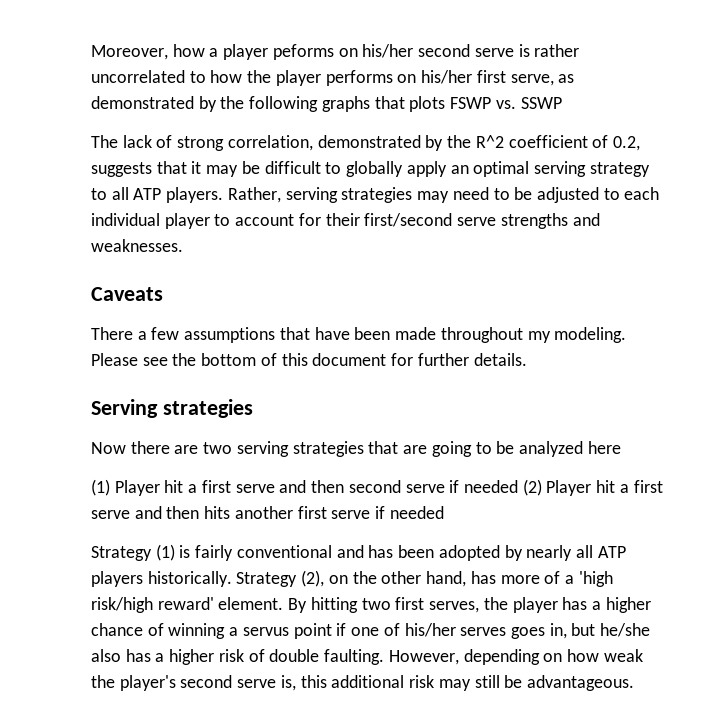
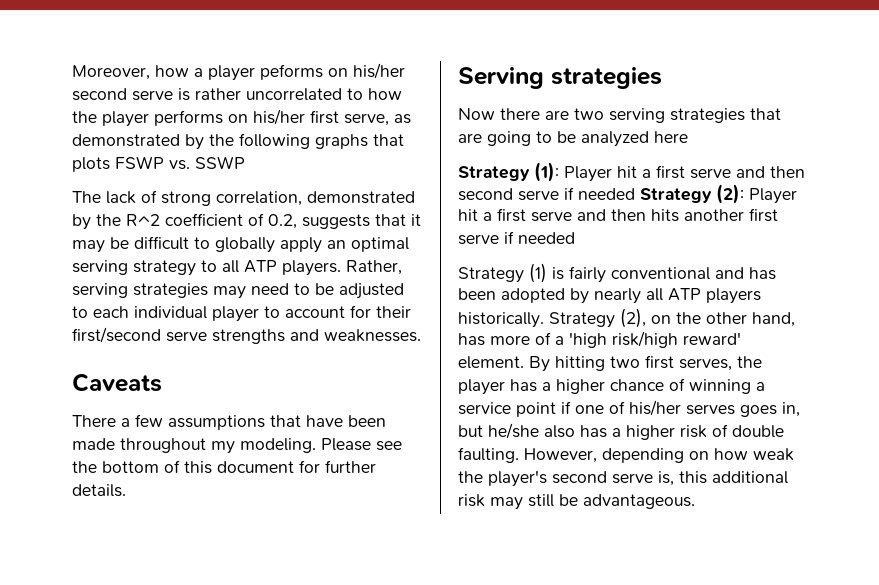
[91,479,110,496] (1) -> [458,162,559,182] Strategy (1):
[522,479,542,496] (2) -> [640,184,744,204] Strategy (2):
[242,627,289,636] servus -> [458,402,511,415] service

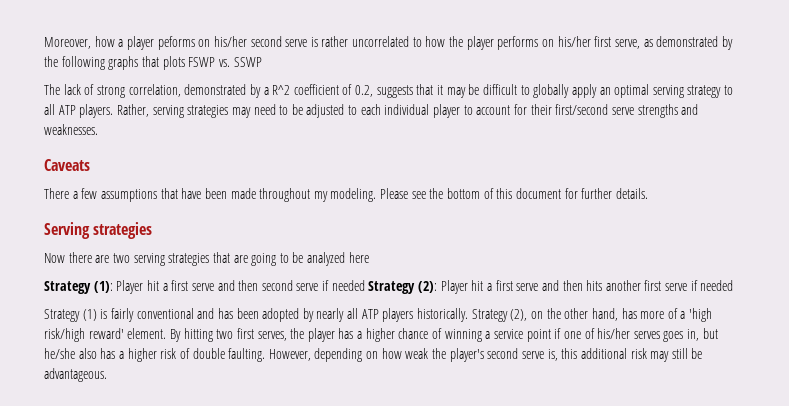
[96,214,121,226] the -> [263,87,269,95] a

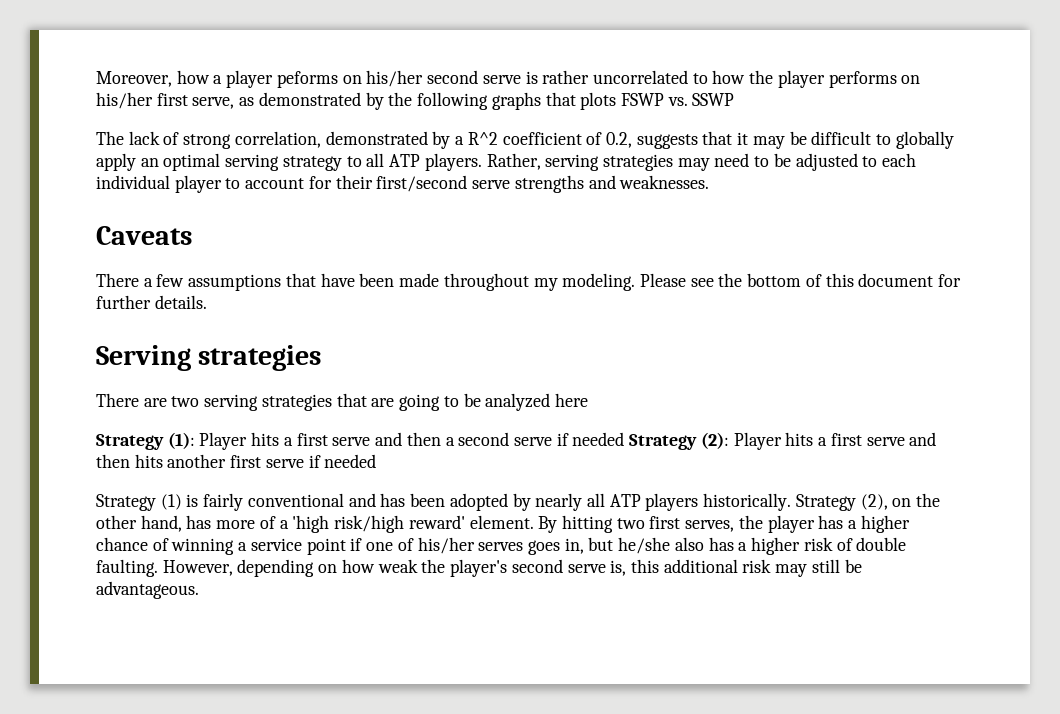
[44,252,92,263] Now there -> [96,393,139,407] There
[146,280,259,291] hit a first serve and then -> [251,432,455,446] hits a first serve and then a
[471,280,484,291] hit -> [785,432,814,446] hits

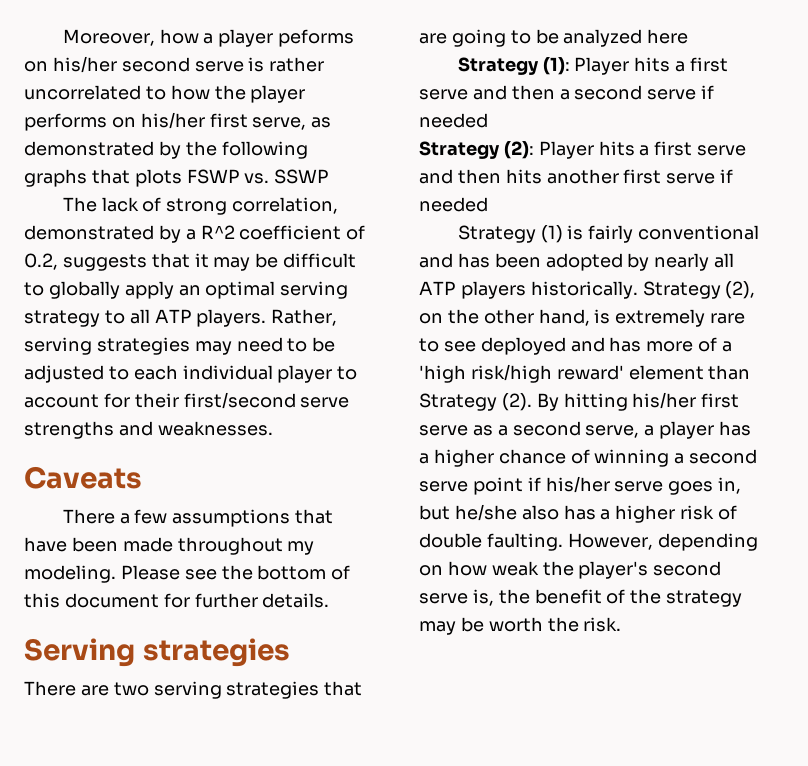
(625, 439) none -> (488, 120) //
(182, 523) none -> [594,309,746,327] [419,337,605,355] is extremely rare to see deployed and
[469,515,763,533] element. By hitting two first serves, the -> [628,365,751,380] [419,392,740,411] [419,421,655,438] element than Strategy (2). By hitting his/her first serve as a second serve, a
[250,537,524,555] service point if one of his/her serves -> [689,449,758,464] [419,476,664,495] second serve point if his/her serve
[630,559,862,577] [96,581,199,599] this additional risk may still be advantageous. -> [498,589,743,607] [419,617,622,635] the benefit of the strategy may be worth the risk.

